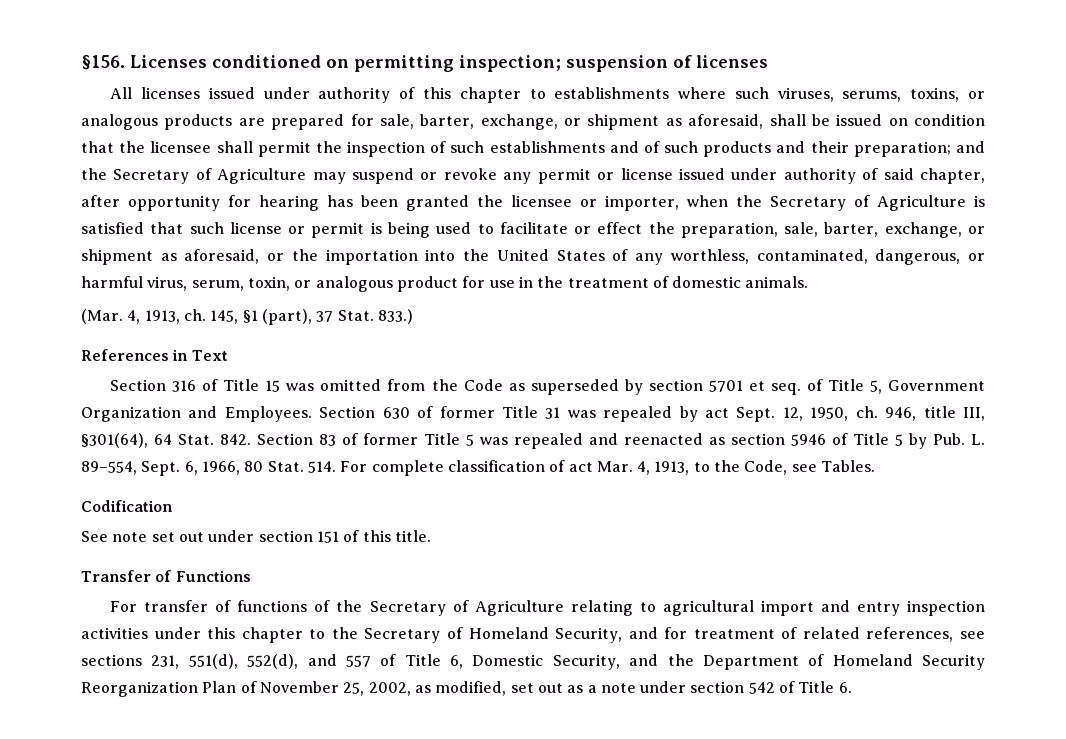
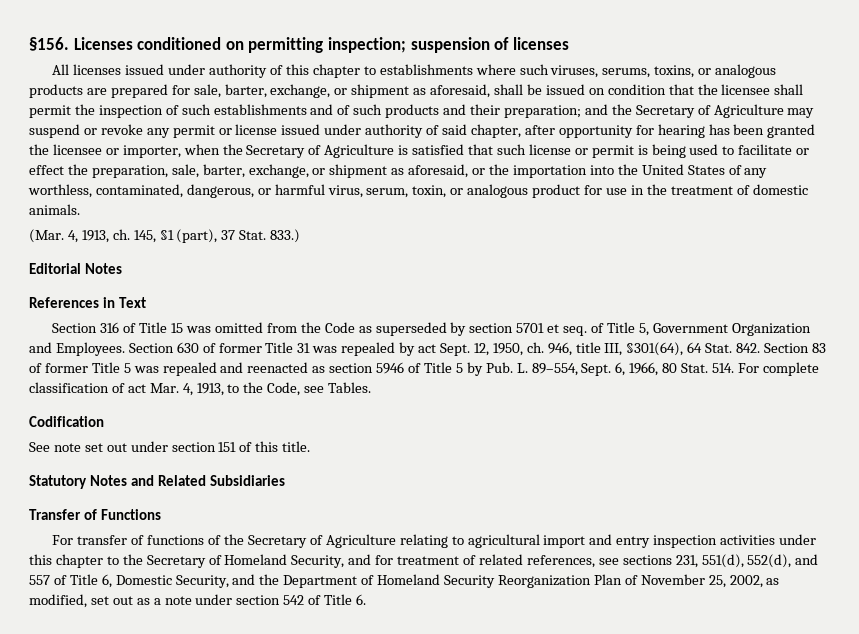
(413, 316) none -> [29,263,123,274] // Editorial Notes
(431, 536) none -> [29,475,286,489] // Statutory Notes and Related Subsidiaries

